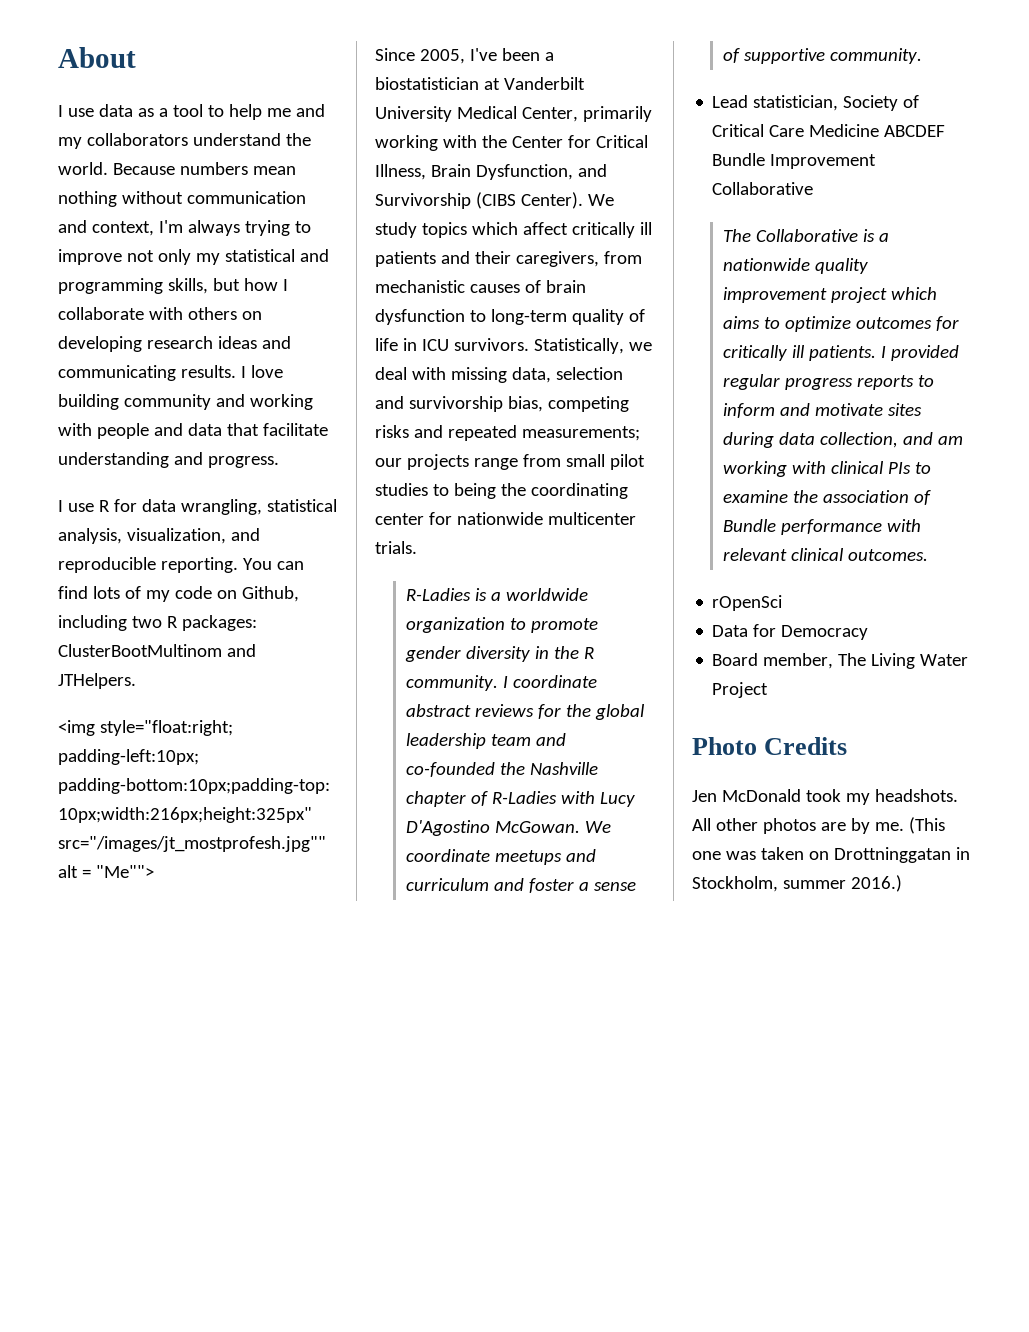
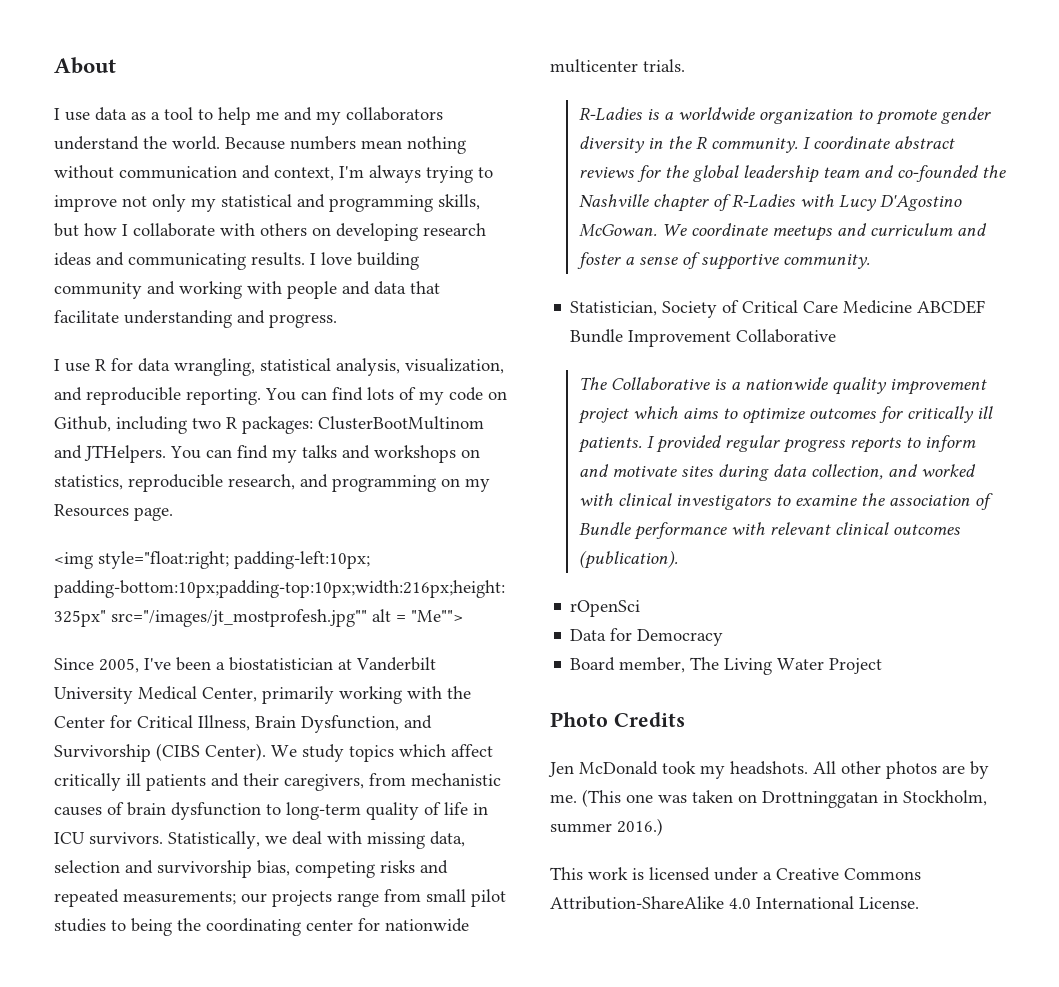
(136, 681) none -> [170,445,480,463] [54,474,490,492] [54,504,173,521] You can find my talks and workshops on statistics, reproducible research, and programming on my Resources page.
[712,95,839,111] Lead statistician, -> [570,301,658,316] Statistician,
[937,436,963,445] [722,461,787,477] am working -> [920,464,976,477] worked
[887,462,911,474] PIs -> [675,495,771,510] investigators
[847,549,928,561] outcomes. -> [892,524,960,535] [578,550,678,569] outcomes (publication).
(902, 883) none -> [550,867,921,881] [550,896,919,910] // This work is licensed under a Creative Commons Attribution-ShareAlike 4.0 International License.

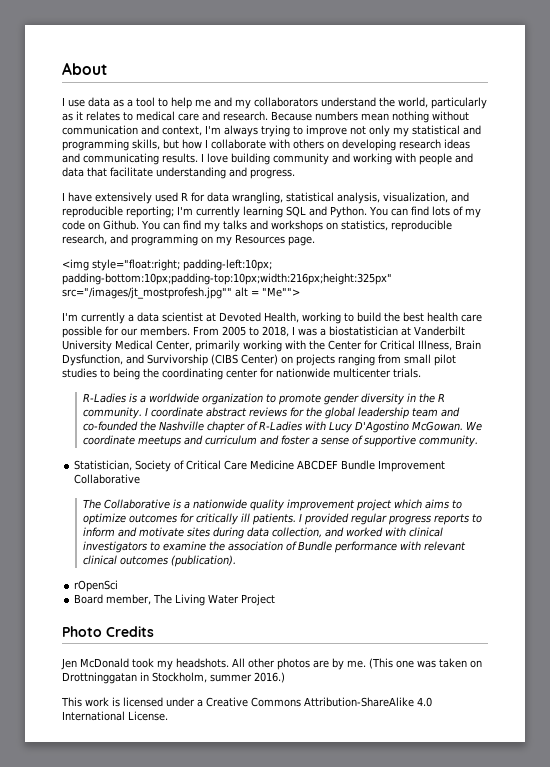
[172,136,220,150] world. -> [398,97,487,109] [62,111,268,121] world, particularly as it relates to medical care and research.
[65,363,90,372] use -> [68,192,178,204] have extensively used
[186,388,261,405] reporting. -> [126,206,367,218] reporting; I'm currently learning SQL and Python.
[54,416,484,434] [54,445,166,463] Github, including two R packages: ClusterBootMultinom and JTHelpers. -> [103,220,139,230] Github.
[54,657,211,673] Since 2005, I've been -> [62,312,482,324] [62,326,317,338] I'm currently a data scientist at Devoted Health, working to build the best health care possible for our members. From 2005 to 2018, I was
[205,743,493,762] [54,773,501,791] [54,802,488,820] [54,831,465,849] [54,860,448,878] [54,889,379,907] Center). We study topics which affect critically ill patients and their caregivers, from mechanistic causes of brain dysfunction to long-term quality of life in ICU survivors. Statistically, we deal with missing data, selection and survivorship bias, competing risks and repeated measurements; our projects range -> [241,354,375,366] Center) on projects ranging
[570,628,724,646] // Data for Democracy -> (119, 586) none

